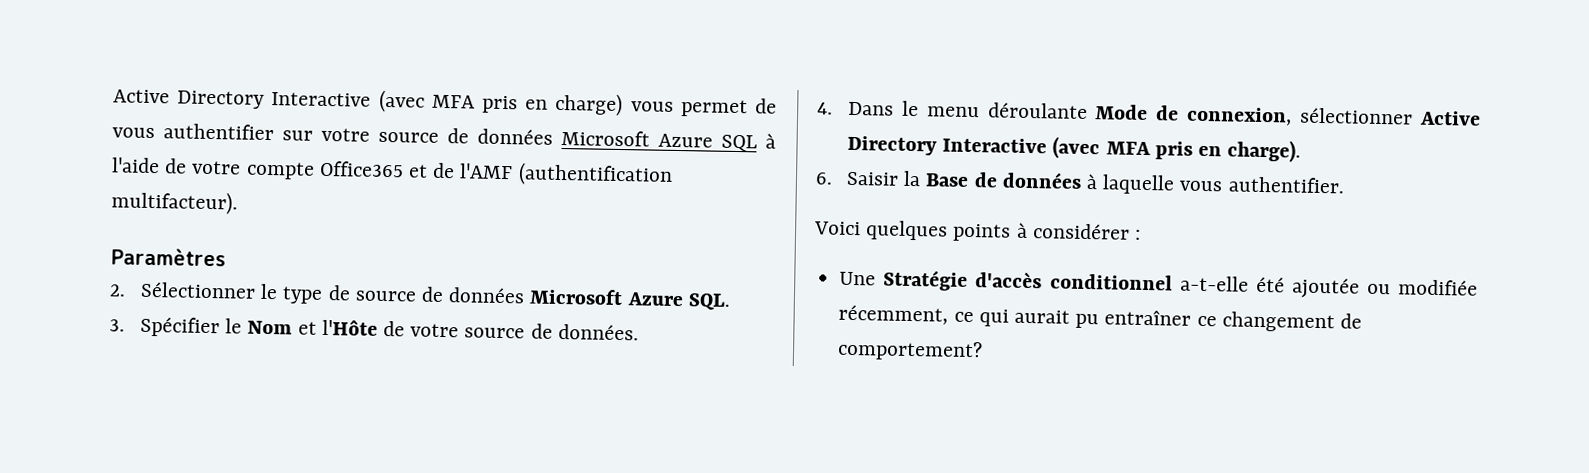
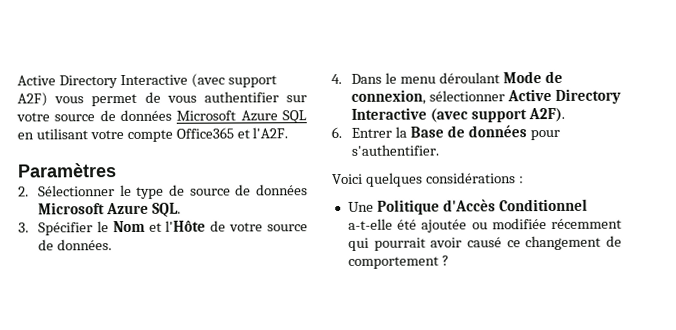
[113,89,624,117] Active Directory Interactive (avec MFA pris en charge) -> [17,73,277,89] [17,92,48,107] Active Directory Interactive (avec support A2F)
[765,133,776,149] [111,157,188,174] à l'aide de -> [17,128,88,140] en utilisant
[432,162,673,187] [111,190,238,215] de l'AMF (authentification multifacteur). -> [252,127,289,139] l'A2F.
[987,102,1088,119] déroulante -> [438,72,500,84] déroulant
[1105,139,1302,163] MFA pris en charge). -> [470,107,565,123] support A2F).
[845,171,899,186] Saisir -> [350,127,392,138] Entrer
[1085,173,1345,195] à laquelle vous authentifier. -> [529,129,560,141] [350,144,439,156] pour s'authentifier.
[952,222,1130,242] points à considérer -> [425,172,516,184] considérations
[883,269,1173,291] Stratégie d'accès conditionnel -> [376,198,588,215] Politique d'Accès Conditionnel
[838,304,1192,329] récemment, ce qui aurait pu entraîner -> [551,218,622,229] [347,237,502,251] récemment qui pourrait avoir causé
[837,339,984,362] comportement? -> [347,255,449,269] comportement ?

